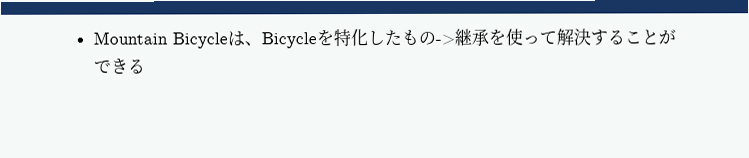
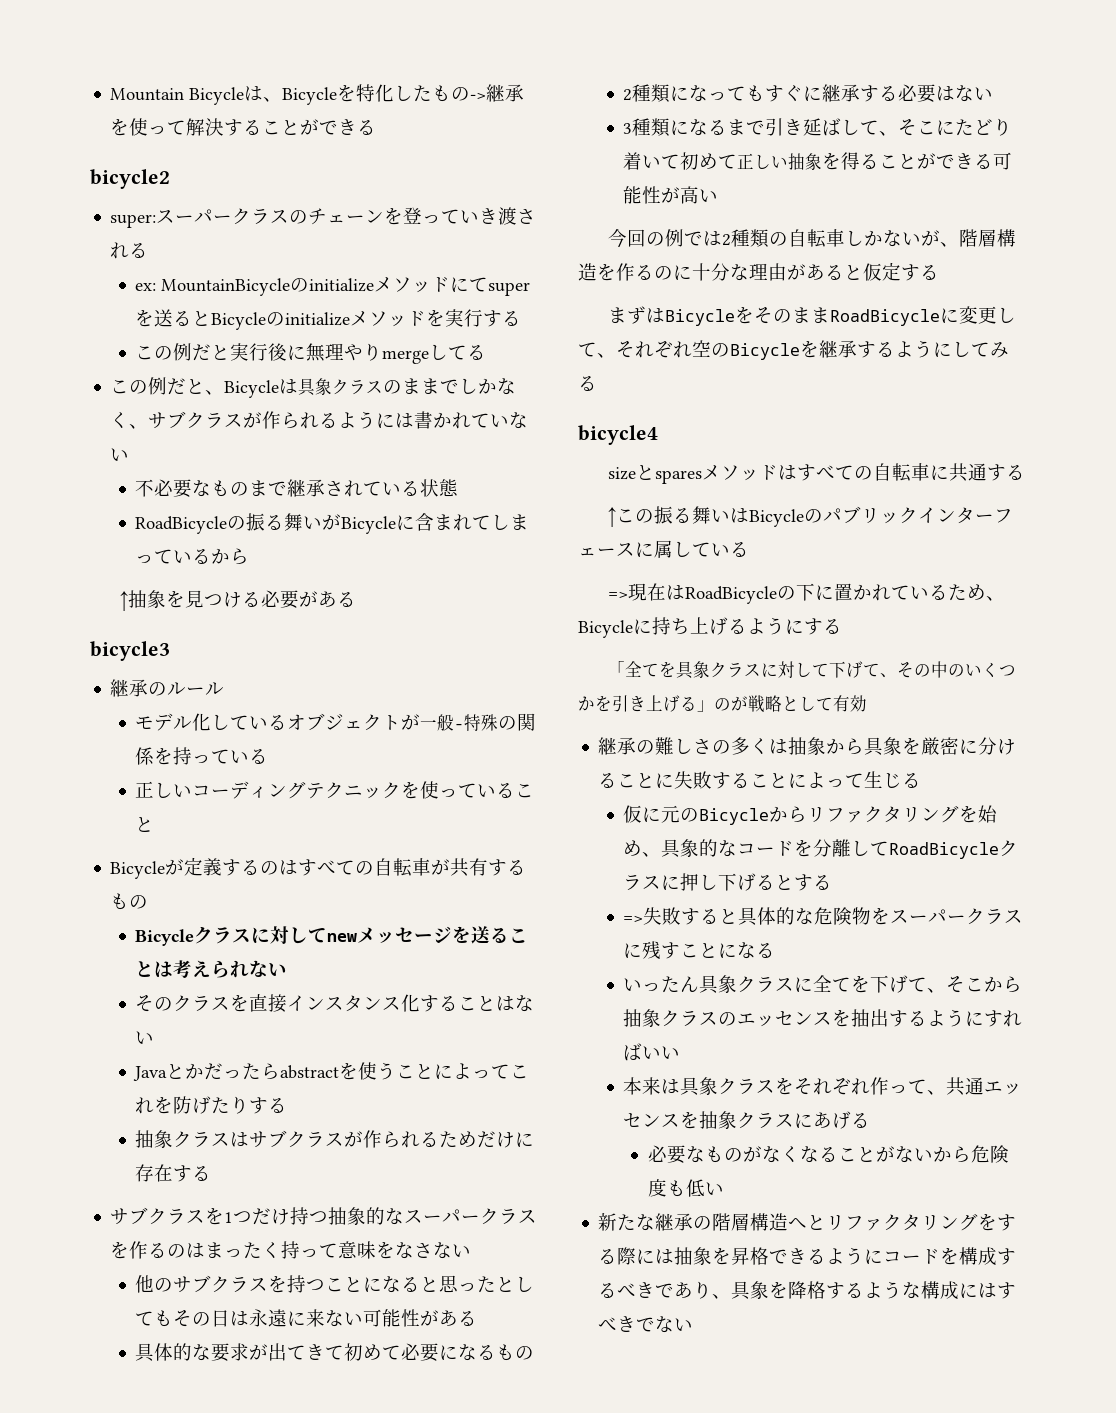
(145, 66) none -> [90,169,170,189] [110,207,537,228] [110,242,149,259] [135,277,531,296] [135,309,522,330] [135,343,487,364] [110,377,517,398] [110,411,529,429] [110,448,130,462] [135,479,459,498] [135,513,530,534] [135,548,250,565] [119,590,356,611] [90,641,170,661] [110,679,225,697] [135,713,537,732] [135,747,269,765] [135,781,535,799] [135,817,155,832] [110,857,527,879] [110,893,149,910] [135,926,529,946] [135,960,288,978] [135,994,535,1013] [135,1031,155,1045] [133,1062,530,1081] [135,1096,288,1114] [135,1130,535,1148] [135,1164,212,1182] [110,1207,538,1225] [110,1241,472,1259] [135,1275,535,1293] [135,1309,478,1327] [135,1343,535,1362] [623,84,994,103] [623,118,1013,137] [623,152,1013,170] [623,186,719,204] [607,229,1016,248] [578,262,939,281] [607,306,1016,326] [578,340,1009,360] [578,376,597,391] [578,425,658,445] [607,463,1025,484] [607,506,1013,527] [578,540,749,558] [607,583,1005,604] [578,617,842,638] [607,661,1016,679] [578,695,867,713] [598,737,1017,756] [598,771,922,789] [623,805,999,825] [623,839,1019,859] [623,873,833,891] [623,907,1024,926] [623,941,776,960] [623,975,1023,994] [623,1009,1023,1027] [623,1043,681,1061] [623,1077,1023,1096] [623,1111,871,1129] [647,1145,1009,1164] [647,1179,724,1197] [598,1213,1017,1231] [598,1247,1017,1266] [598,1281,1017,1300] [598,1316,694,1333] // bicycle2 // super:スーパークラスのチェーンを登っていき渡される // ex: MountainBicycleのinitializeメソッドにてsuperを送るとBicycleのinitializeメソッドを実行する // この例だと実行後に無理やりmergeしてる // この例だと、Bicycleは具象クラスのままでしかなく、サブクラスが作られるようには書かれていない // 不必要なものまで継承されている状態 // RoadBicycleの振る舞いがBicycleに含まれてしまっているから // ↑抽象を見つける必要がある // bicycle3 // 継承のルール // モデル化しているオブジェクトが一般-特殊の関係を持っている // 正しいコーディングテクニックを使っていること // Bicycleが定義するのはすべての自転車が共有するもの // Bicycleクラスに対してnewメッセージを送ることは考えられない // そのクラスを直接インスタンス化することはない // Javaとかだったらabstractを使うことによってこれを防げたりする // 抽象クラスはサブクラスが作られるためだけに存在する // サブクラスを1つだけ持つ抽象的なスーパークラスを作るのはまったく持って意味をなさない // 他のサブクラスを持つことになると思ったとしてもその日は永遠に来ない可能性がある // 具体的な要求が出てきて初めて必要になるもの // 2種類になってもすぐに継承する必要はない // 3種類になるまで引き延ばして、そこにたどり着いて初めて正しい抽象を得ることができる可能性が高い // 今回の例では2種類の自転車しかないが、階層構造を作るのに十分な理由があると仮定する // まずはBicycleをそのままRoadBicycleに変更して、それぞれ空のBicycleを継承するようにしてみる // bicycle4 // sizeとsparesメソッドはすべての自転車に共通する // ↑この振る舞いはBicycleのパブリックインターフェースに属している // =>現在はRoadBicycleの下に置かれているため、Bicycleに持ち上げるようにする // 「全てを具象クラスに対して下げて、その中のいくつかを引き上げる」のが戦略として有効 // 継承の難しさの多くは抽象から具象を厳密に分けることに失敗することによって生じる // 仮に元のBicycleからリファクタリングを始め、具象的なコードを分離してRoadBicycleクラスに押し下げるとする // =>失敗すると具体的な危険物をスーパークラスに残すことになる // いったん具象クラスに全てを下げて、そこから抽象クラスのエッセンスを抽出するようにすればいい // 本来は具象クラスをそれぞれ作って、共通エッセンスを抽象クラスにあげる // 必要なものがなくなることがないから危険度も低い // 新たな継承の階層構造へとリファクタリングをする際には抽象を昇格できるようにコードを構成するべきであり、具象を降格するような構成にはすべきでない

